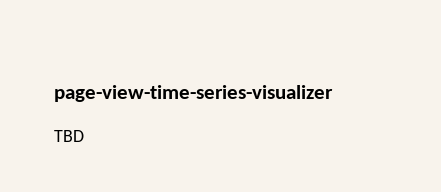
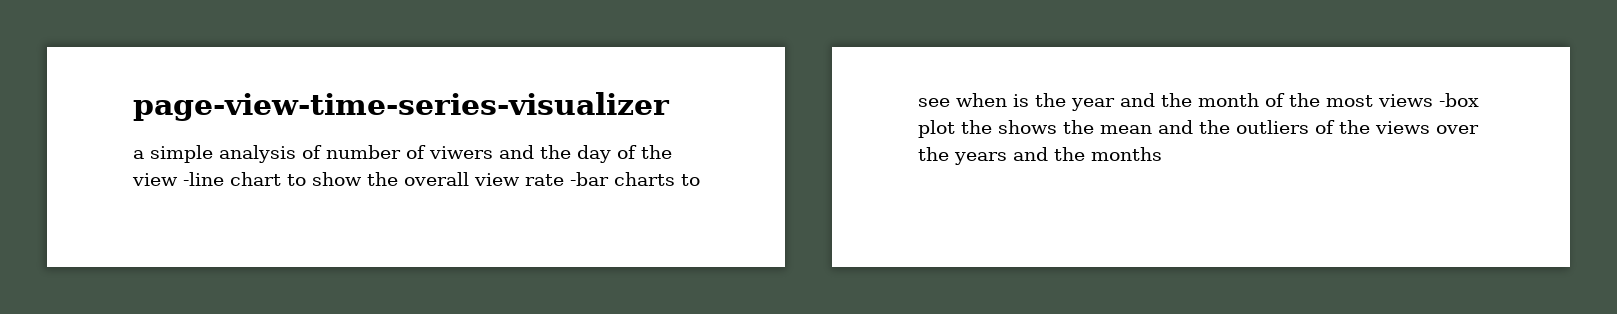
[54,130,84,142] TBD -> [133,145,672,163] [132,172,700,186] [918,93,1479,111] [918,120,1479,138] [918,147,1162,165] a simple analysis of number of viwers and the day of the view -line chart to show the overall view rate -bar charts to see when is the year and the month of the most views -box plot the shows the mean and the outliers of the views over the years and the months

